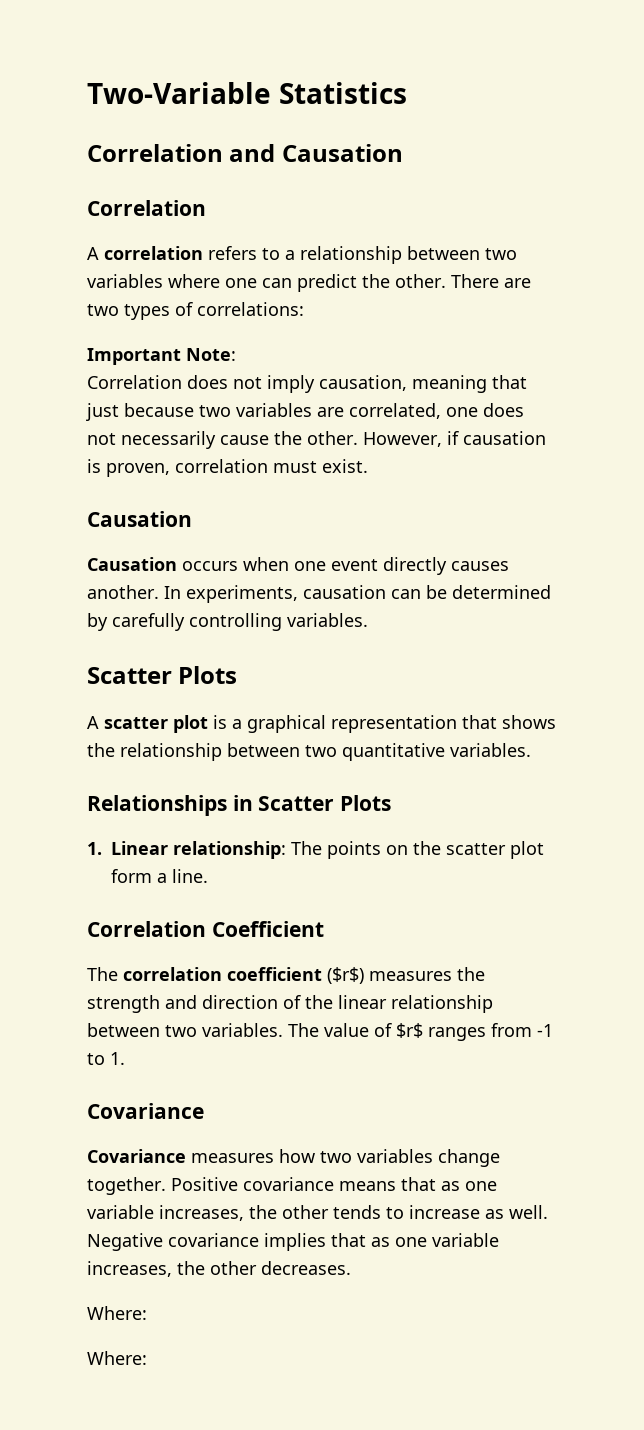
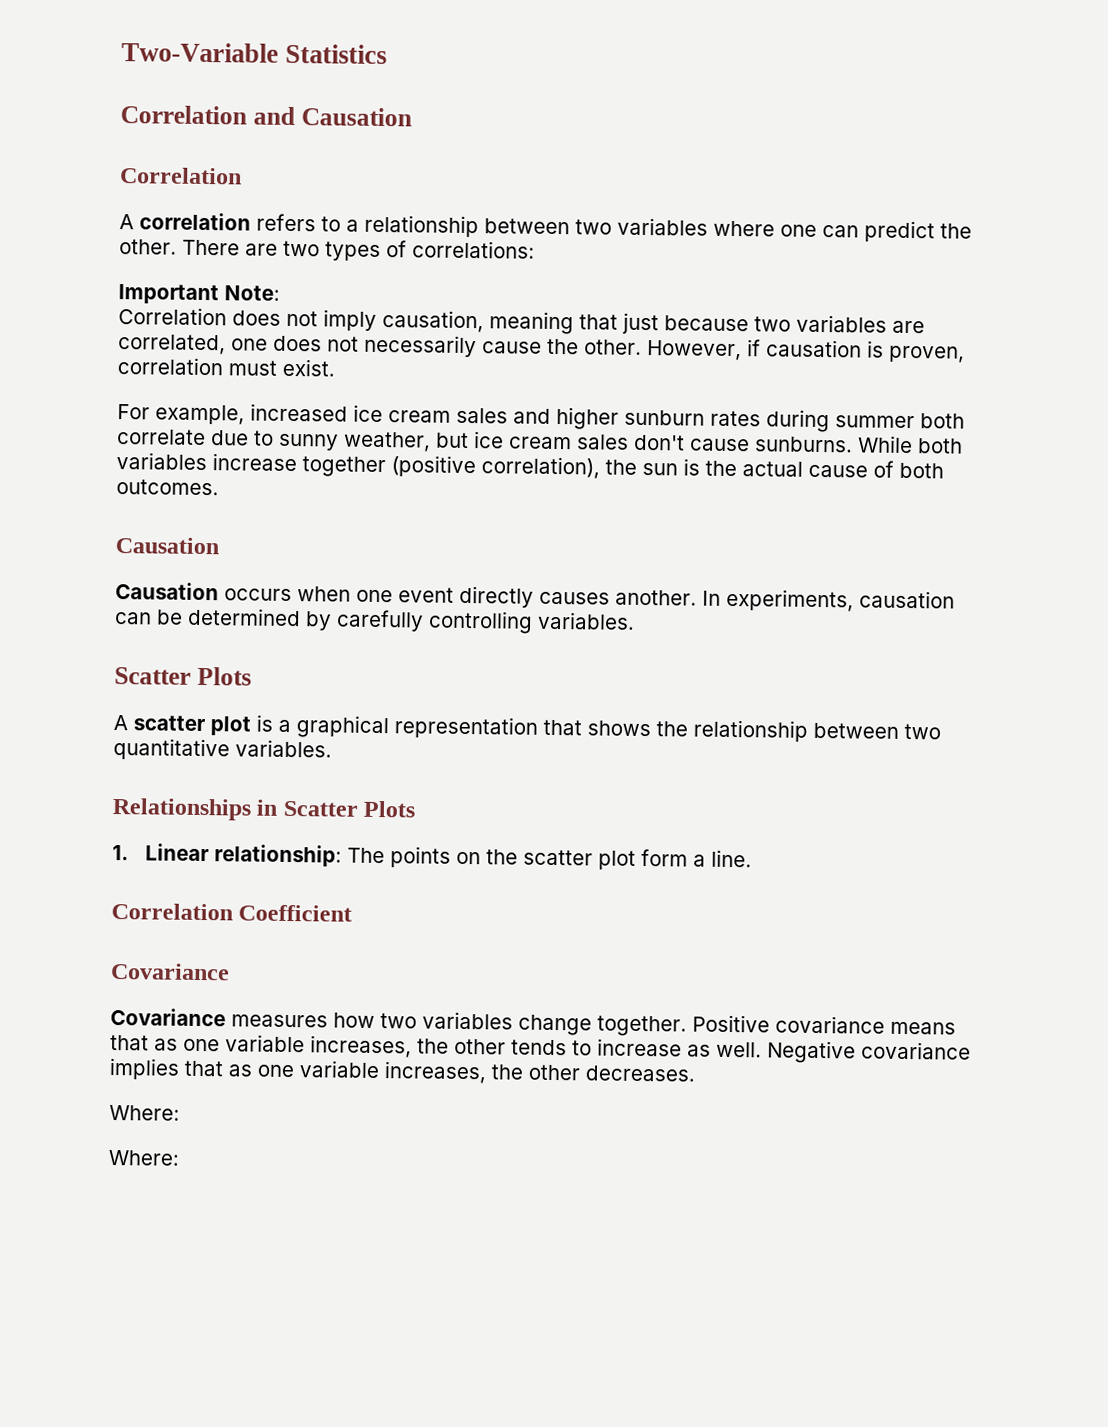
(368, 466) none -> [117,403,965,433] [117,429,963,454] [116,452,944,479] [116,479,219,496] // For example, increased ice cream sales and higher sunburn rates during summer both correlate due to sunny weather, but ice cream sales don't cause sunburns. While both variables increase together (positive correlation), the sun is the actual cause of both outcomes.
[87,967,485,984] [87,995,493,1013] [87,1023,553,1041] [87,1052,125,1065] // The correlation coefficient ($r$) measures the strength and direction of the linear relationship between two variables. The value of $r$ ranges from -1 to 1. -> (353, 913) none

